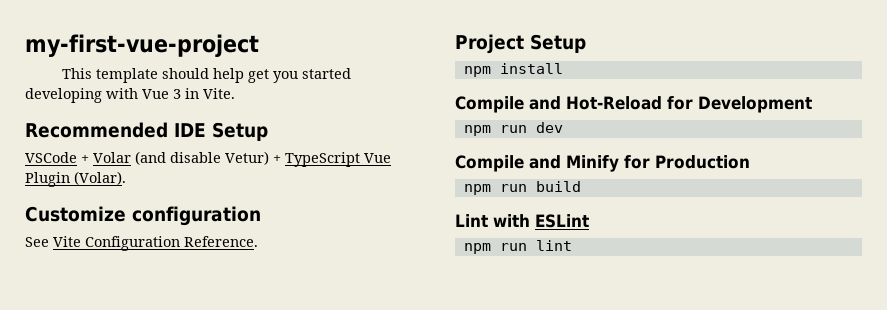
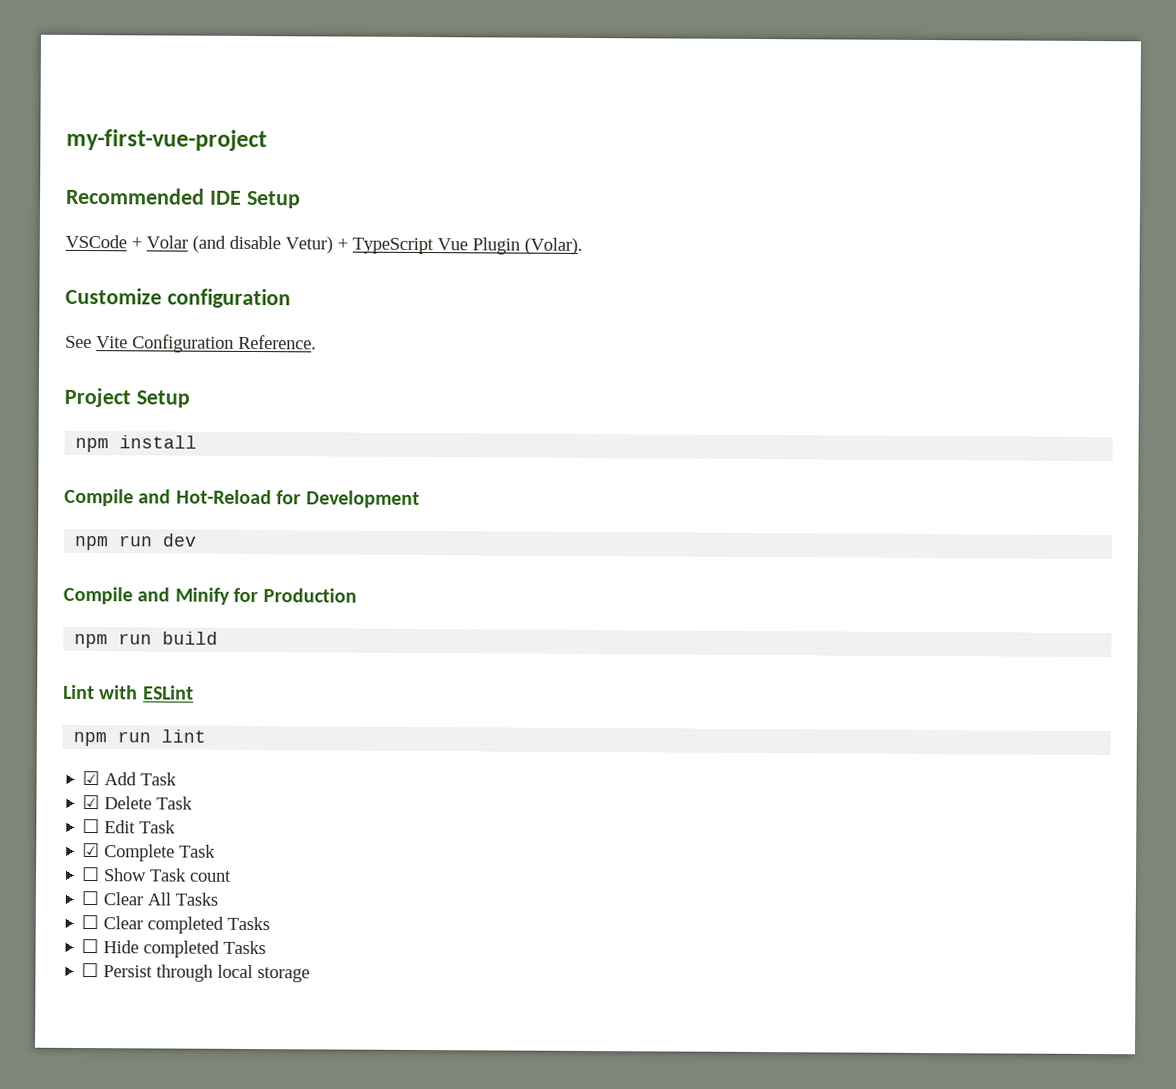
[62,68,352,83] [25,88,235,103] // This template should help get you started developing with Vue 3 in Vite. -> (267, 140) none
(572, 245) none -> [82,771,178,786] [82,795,194,810] [82,819,177,834] [82,843,217,862] [81,867,233,882] [81,891,219,906] [81,915,271,934] [81,939,267,958] [81,963,311,983] // ☑ Add Task // ☑ Delete Task // ☐ Edit Task // ☑ Complete Task // ☐ Show Task count // ☐ Clear All Tasks // ☐ Clear completed Tasks // ☐ Hide completed Tasks // ☐ Persist through local storage

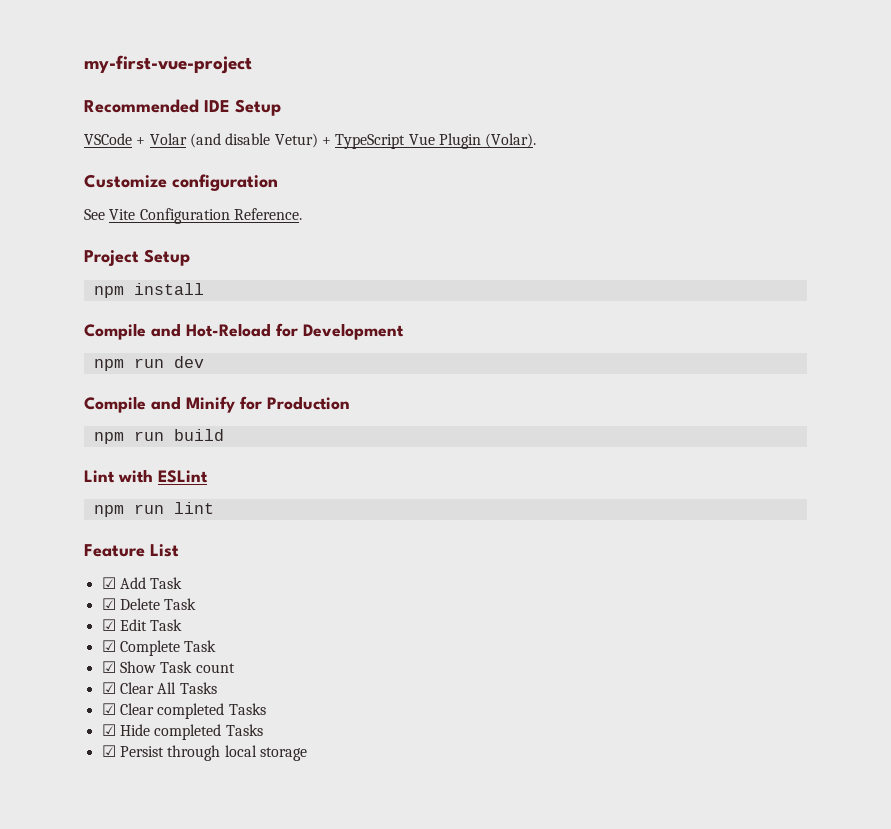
(207, 736) none -> [84,544,179,557] // Feature List
[82,819,101,834] ☐ -> [101,619,116,631] ☑
[81,867,101,882] ☐ -> [101,661,116,673] ☑
[81,891,100,906] ☐ -> [101,682,116,694] ☑
[81,915,100,930] ☐ -> [101,703,116,715] ☑
[81,939,100,954] ☐ -> [101,724,116,736] ☑
[81,963,100,978] ☐ -> [101,745,116,757] ☑

